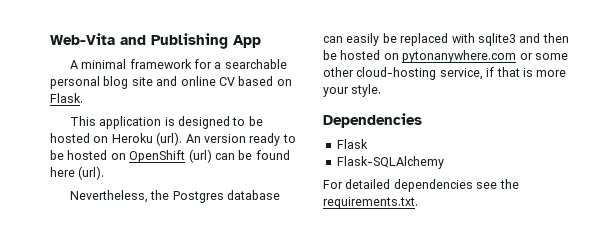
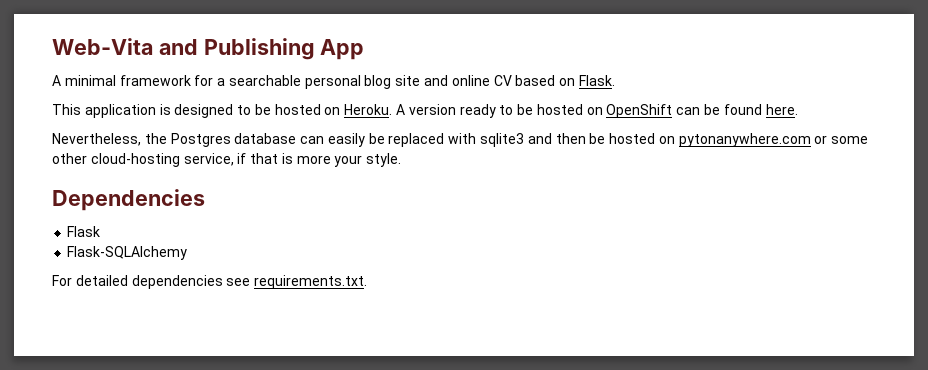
[111,132,201,146] Heroku (url). An -> [344,104,406,115] Heroku. A
[188,149,212,163] (url) -> (673, 111) none
[50,166,105,180] here (url). -> [765,104,798,115] here.
[499,179,519,189] the -> (251, 282) none

